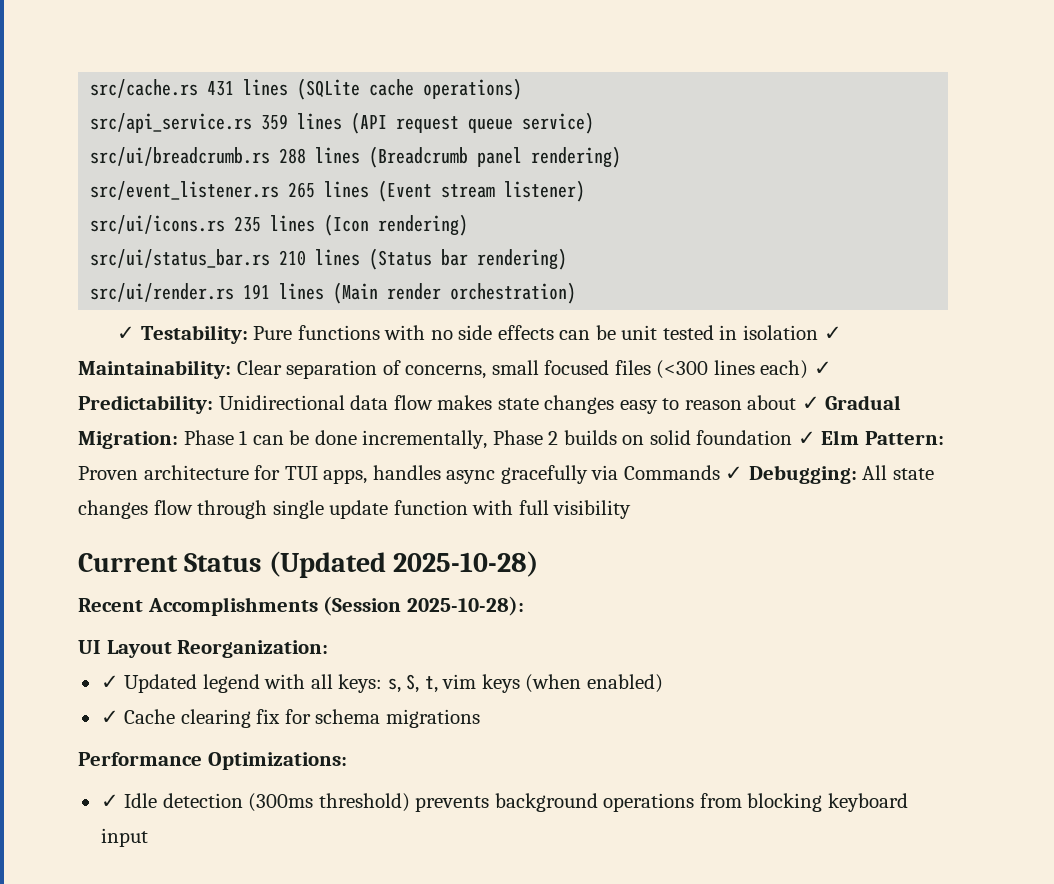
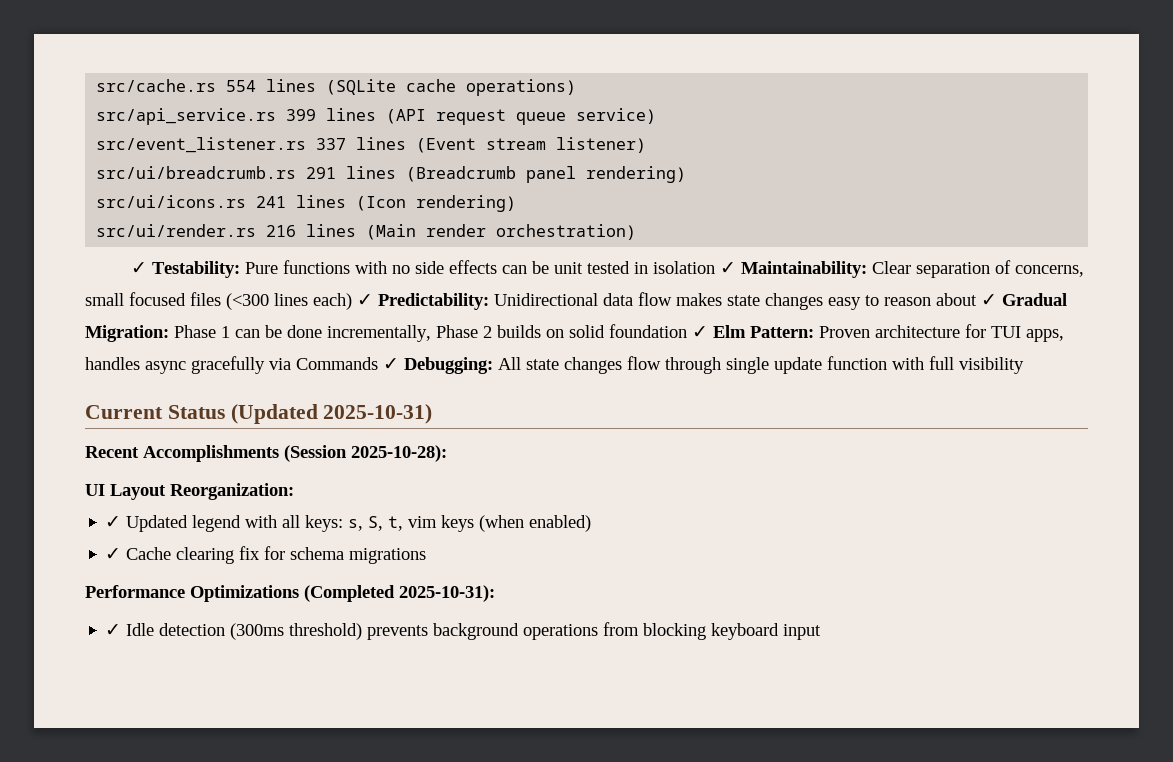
[207,81,235,96] 431 -> [226,80,257,92] 554
[261,114,289,130] 359 -> [286,109,317,121] 399
(595, 123) none -> [96,137,647,153] // src/event_listener.rs 337 lines (Event stream listener)
[279,148,307,164] 288 -> [306,167,337,179] 291
[90,180,586,202] // src/event_listener.rs 265 lines (Event stream listener) -> (687, 174) none
[234,216,262,232] 235 -> [256,196,287,208] 241
[90,248,568,270] // src/ui/status_bar.rs 210 lines (Status bar rendering) -> (517, 203) none
[243,284,271,299] 191 -> [266,225,297,237] 216
[393,551,539,577] 2025-10-28) -> [323,404,433,424] 2025-10-31)
[207,752,347,770] Optimizations: -> [190,585,495,602] Optimizations (Completed 2025-10-31):

